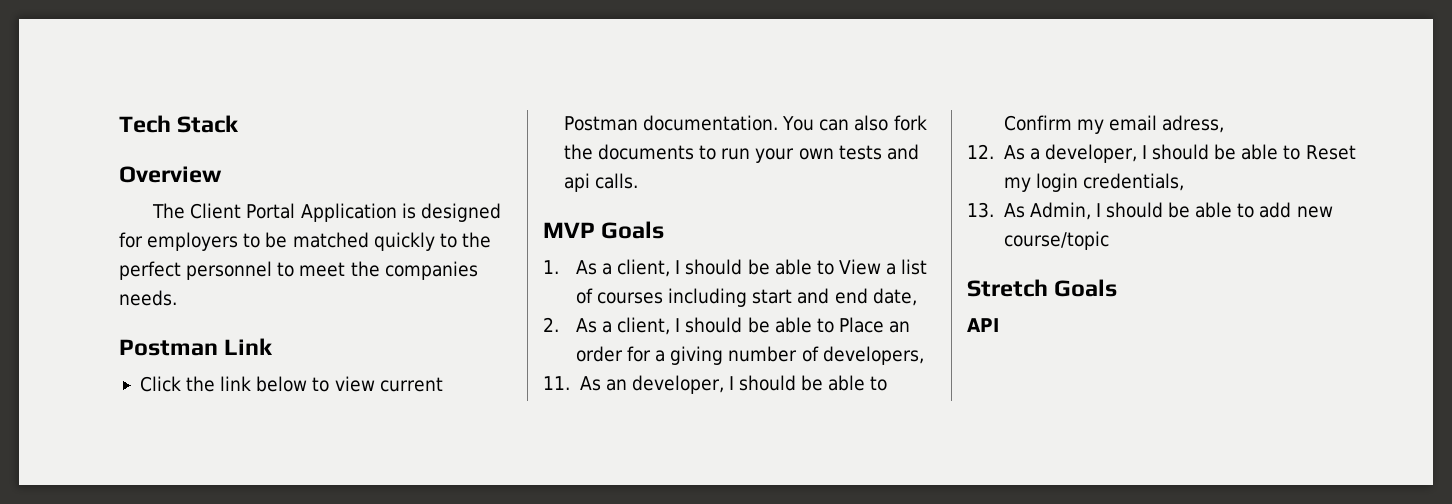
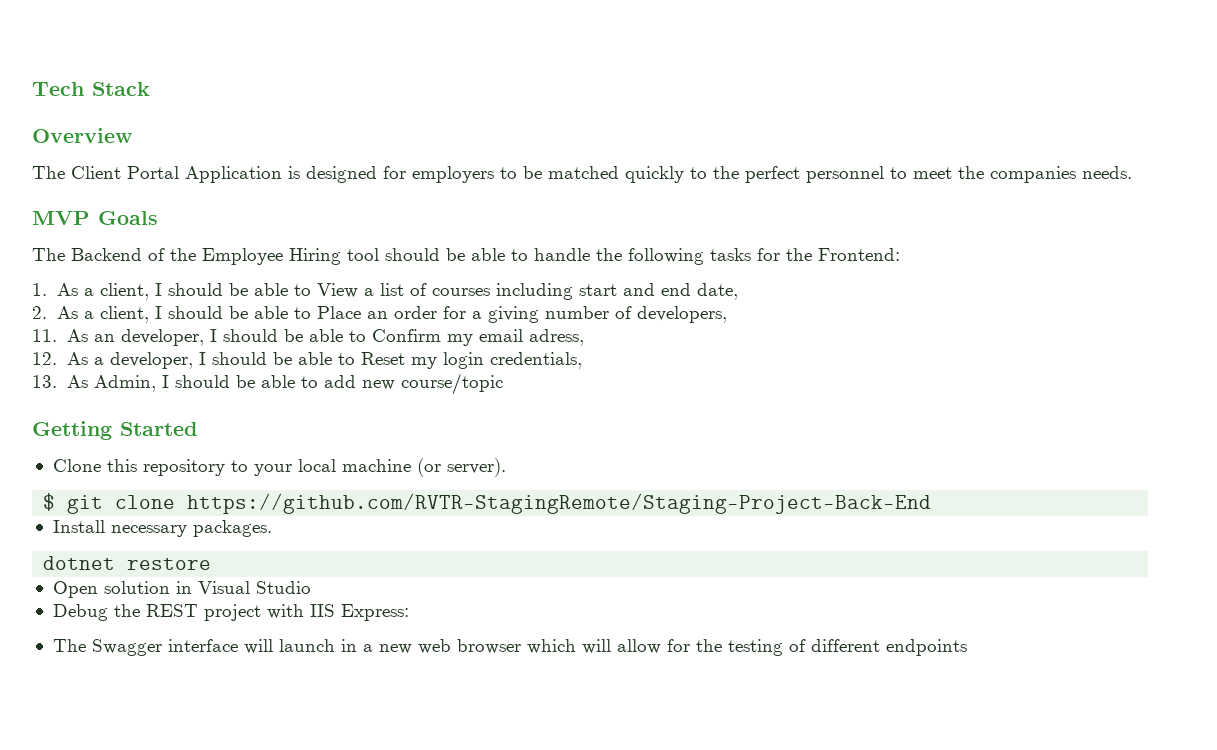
[119,338,274,356] [139,376,443,392] [563,115,927,131] [563,144,919,163] [563,173,639,192] [543,221,665,239] Postman Link // Click the link below to view current Postman documentation. You can also fork the documents to run your own tests and api calls. // MVP Goals -> [32,211,158,225] [32,248,900,265] MVP Goals // The Backend of the Employee Hiring tool should be able to handle the following tasks for the Frontend:
[967,279,1118,297] [967,318,999,332] Stretch Goals // API -> [32,421,197,440] [52,458,506,477] [43,493,932,514] [52,520,272,537] [43,556,212,570] [52,581,311,598] [52,604,409,621] [52,639,967,656] Getting Started // Clone this repository to your local machine (or server). // $ git clone https://github.com/RVTR-StagingRemote/Staging-Project-Back-End // Install necessary packages. // dotnet restore // Open solution in Visual Studio // Debug the REST project with IIS Express: // The Swagger interface will launch in a new web browser which will allow for the testing of different endpoints

